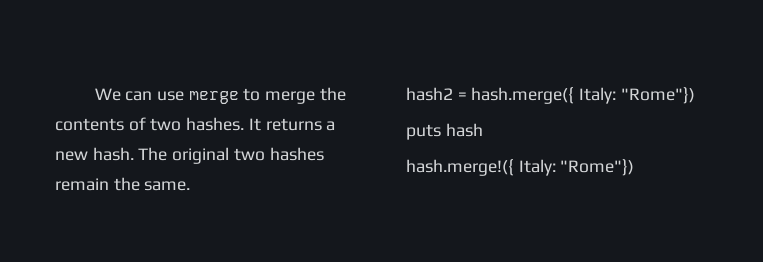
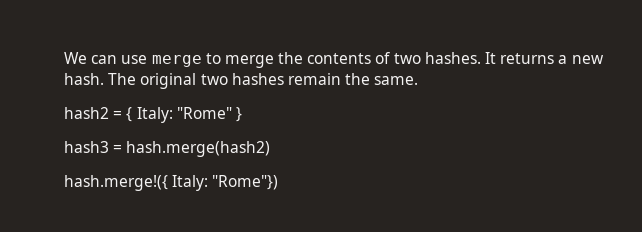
[471,87,695,104] [406,123,483,140] hash.merge({ Italy: "Rome"}) // puts hash -> [126,107,242,123] [64,141,271,157] { Italy: "Rome" } // hash3 = hash.merge(hash2)

